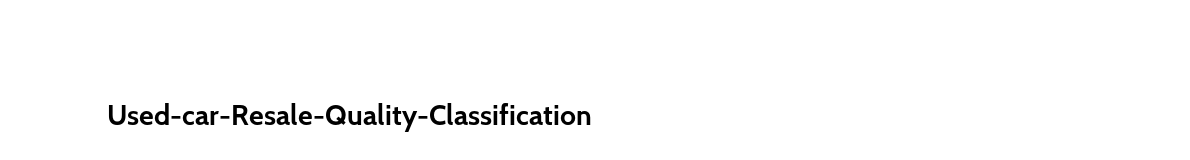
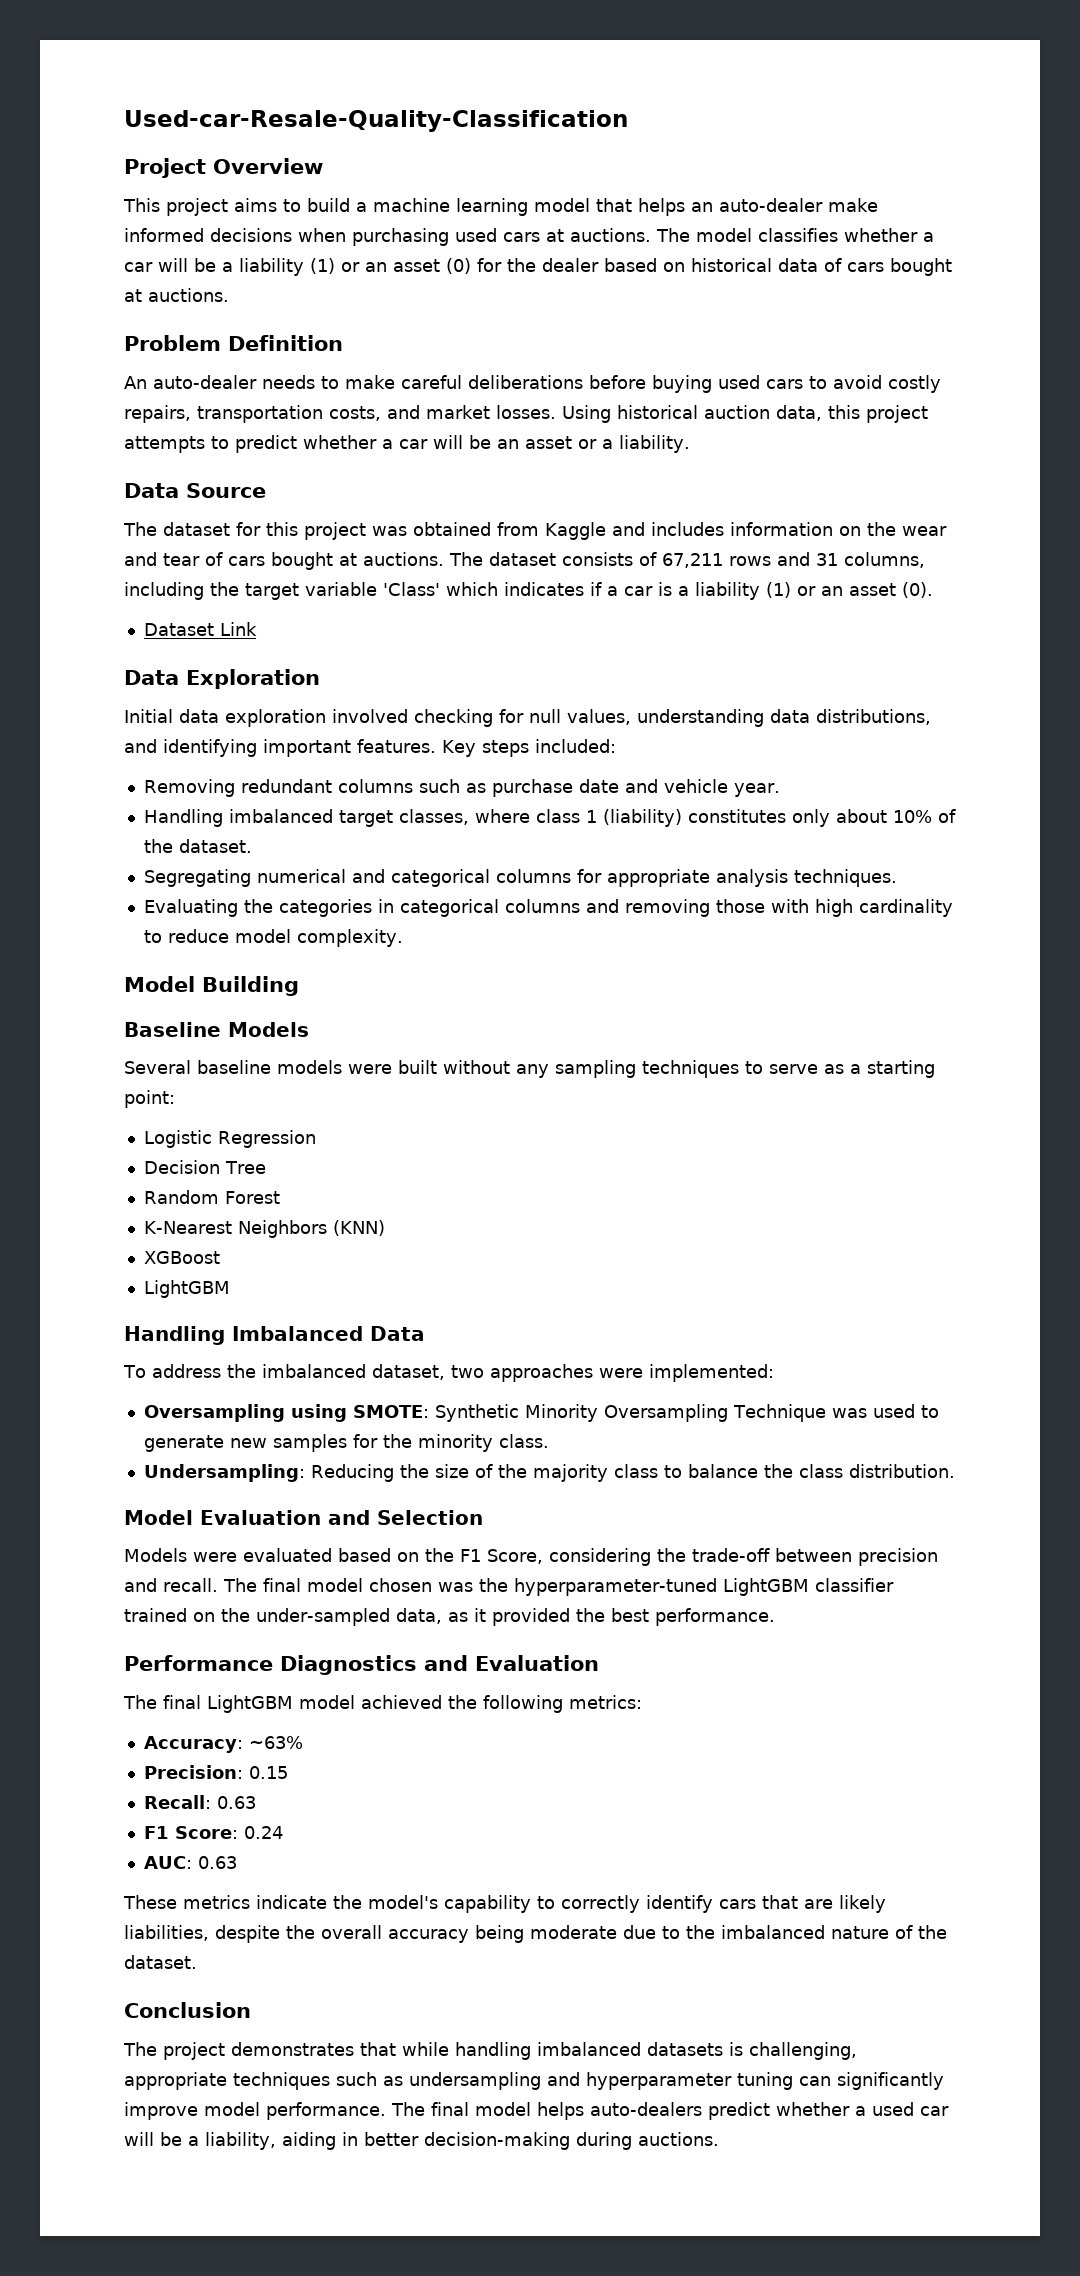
(592, 117) none -> [124,158,323,178] [123,198,878,216] [124,228,934,246] [124,258,952,276] [124,288,229,302] [124,335,343,351] [124,375,941,393] [124,405,928,423] [124,435,690,453] [124,483,266,498] [123,522,947,540] [124,552,925,570] [124,582,933,600] [143,622,257,636] [124,669,320,689] [124,709,931,727] [124,739,616,757] [143,779,780,797] [143,809,956,827] [143,839,252,853] [143,869,897,887] [143,899,953,917] [143,929,403,947] [124,976,299,996] [124,1022,309,1037] [124,1060,935,1078] [124,1090,175,1108] [143,1130,316,1148] [143,1160,266,1174] [143,1190,280,1204] [143,1220,385,1238] [143,1251,220,1264] [143,1280,230,1298] [124,1326,425,1345] [123,1364,774,1382] [143,1404,939,1422] [143,1434,549,1452] [143,1464,955,1482] [124,1510,483,1525] [124,1548,938,1566] [124,1578,894,1596] [124,1608,775,1626] [124,1655,599,1675] [123,1695,642,1713] [143,1736,303,1753] [143,1765,288,1779] [143,1795,256,1809] [143,1826,283,1839] [143,1856,237,1869] [123,1895,886,1913] [124,1925,947,1943] [124,1955,197,1969] [124,2002,251,2018] [123,2042,857,2060] [124,2072,944,2090] [124,2102,949,2120] [124,2132,719,2150] // Project Overview // This project aims to build a machine learning model that helps an auto-dealer make informed decisions when purchasing used cars at auctions. The model classifies whether a car will be a liability (1) or an asset (0) for the dealer based on historical data of cars bought at auctions. // Problem Definition // An auto-dealer needs to make careful deliberations before buying used cars to avoid costly repairs, transportation costs, and market losses. Using historical auction data, this project attempts to predict whether a car will be an asset or a liability. // Data Source // The dataset for this project was obtained from Kaggle and includes information on the wear and tear of cars bought at auctions. The dataset consists of 67,211 rows and 31 columns, including the target variable 'Class' which indicates if a car is a liability (1) or an asset (0). // Dataset Link // Data Exploration // Initial data exploration involved checking for null values, understanding data distributions, and identifying important features. Key steps included: // Removing redundant columns such as purchase date and vehicle year. // Handling imbalanced target classes, where class 1 (liability) constitutes only about 10% of the dataset. // Segregating numerical and categorical columns for appropriate analysis techniques. // Evaluating the categories in categorical columns and removing those with high cardinality to reduce model complexity. // Model Building // Baseline Models // Several baseline models were built without any sampling techniques to serve as a starting point: // Logistic Regression // Decision Tree // Random Forest // K-Nearest Neighbors (KNN) // XGBoost // LightGBM // Handling Imbalanced Data // To address the imbalanced dataset, two approaches were implemented: // Oversampling using SMOTE: Synthetic Minority Oversampling Technique was used to generate new samples for the minority class. // Undersampling: Reducing the size of the majority class to balance the class distribution. // Model Evaluation and Selection // Models were evaluated based on the F1 Score, considering the trade-off between precision and recall. The final model chosen was the hyperparameter-tuned LightGBM classifier trained on the under-sampled data, as it provided the best performance. // Performance Diagnostics and Evaluation // The final LightGBM model achieved the following metrics: // Accuracy: ~63% // Precision: 0.15 // Recall: 0.63 // F1 Score: 0.24 // AUC: 0.63 // These metrics indicate the model's capability to correctly identify cars that are likely liabilities, despite the overall accuracy being moderate due to the imbalanced nature of the dataset. // Conclusion // The project demonstrates that while handling imbalanced datasets is challenging, appropriate techniques such as undersampling and hyperparameter tuning can significantly improve model performance. The final model helps auto-dealers predict whether a used car will be a liability, aiding in better decision-making during auctions.

